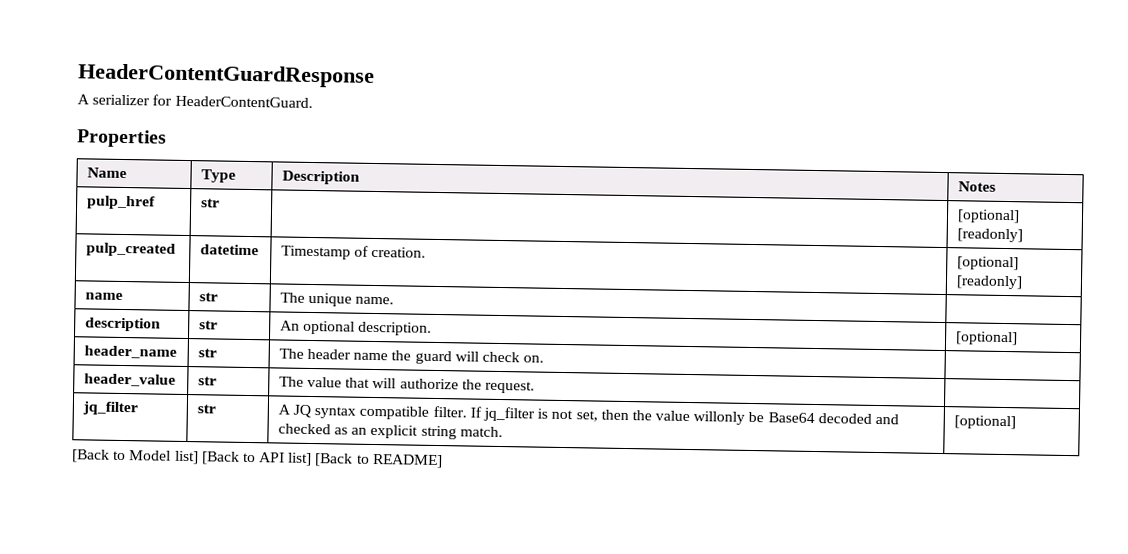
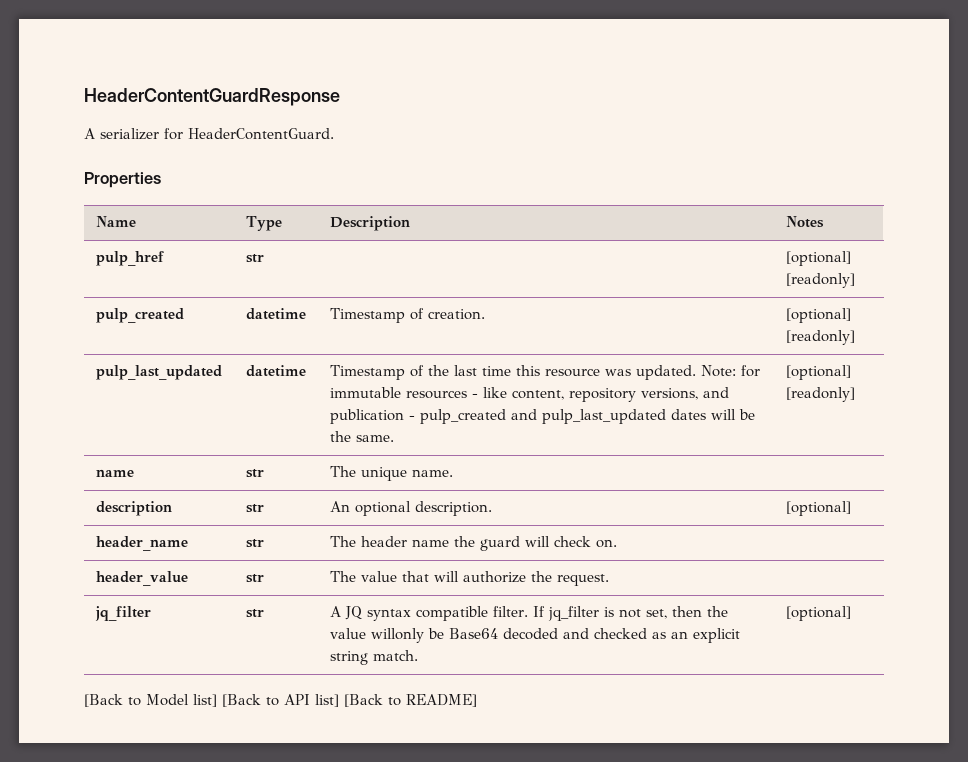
(1023, 282) none -> [95,365,222,380] [245,365,306,377] [329,365,760,380] [329,387,729,402] [329,409,755,424] [329,431,394,442] [785,365,851,380] [785,387,855,402] // pulp_last_updated | datetime | Timestamp of the last time this resource was updated. Note: for immutable resources - like content, repository versions, and publication - pulp_created and pulp_last_updated dates will be the same. | [optional] [readonly]

